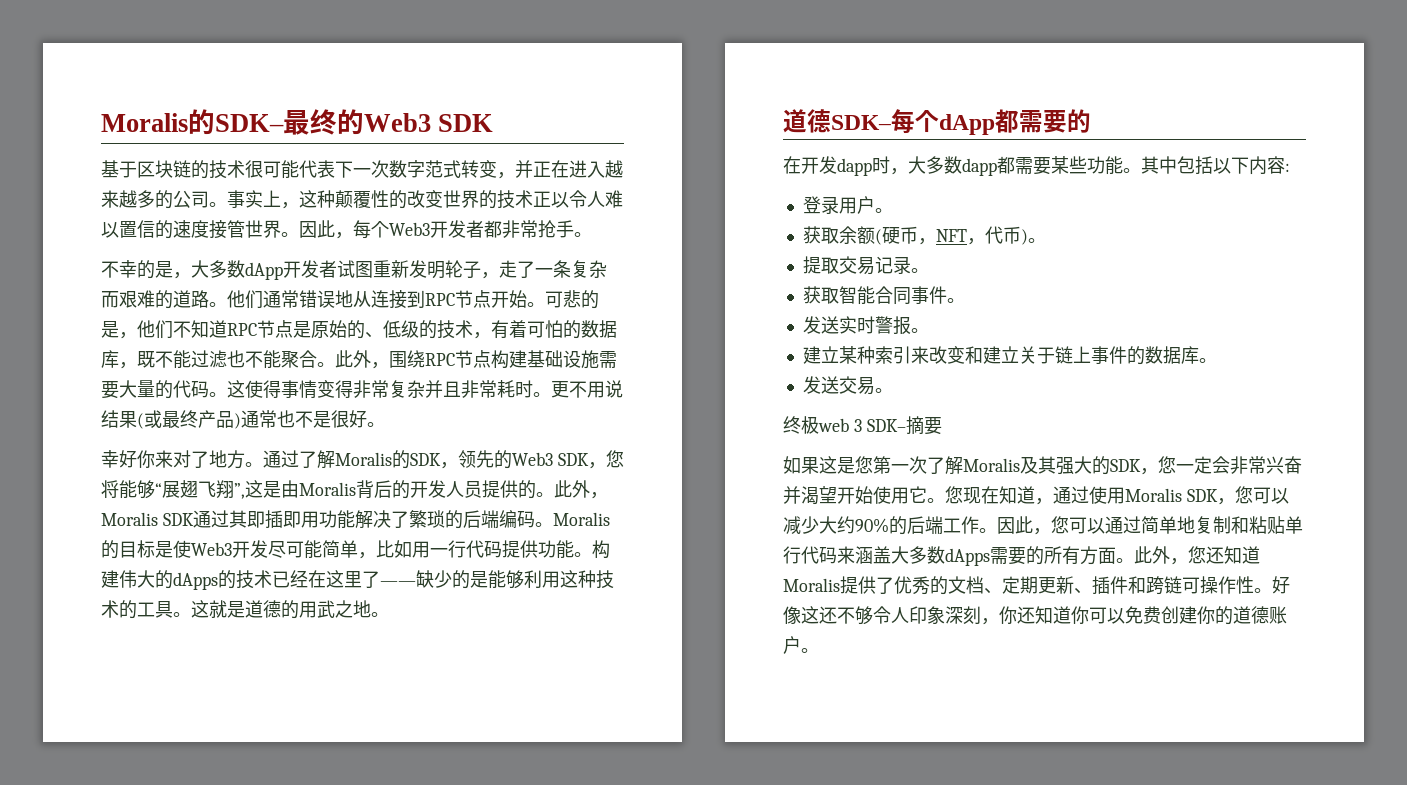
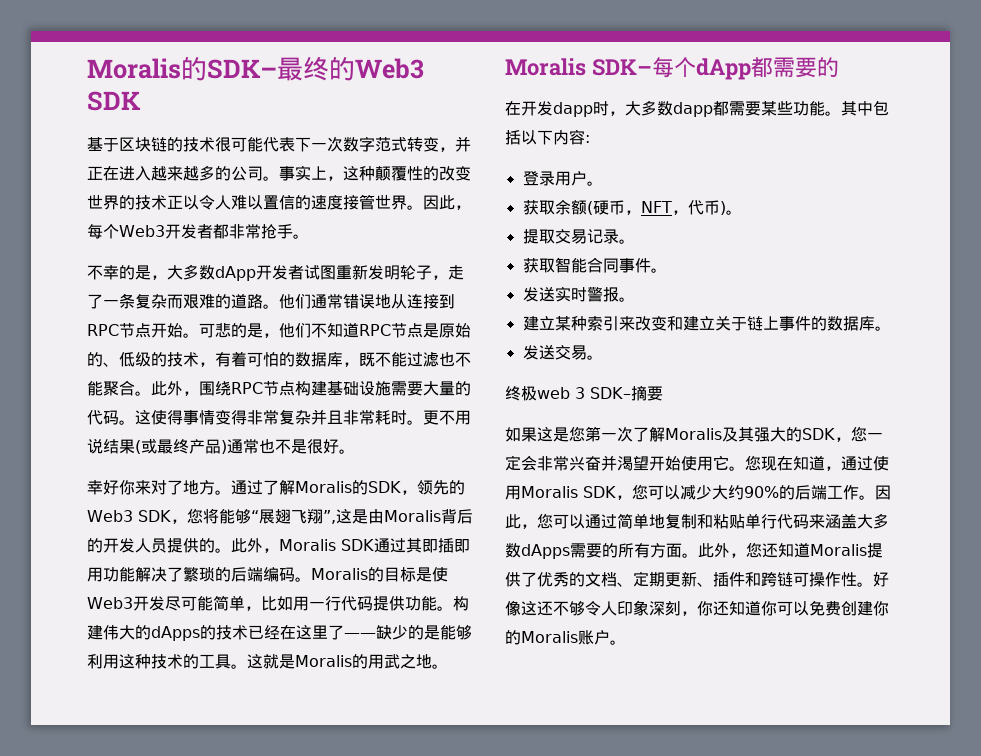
[245,600,281,618] 道德 -> [295,655,352,667] Moralis
[783,109,831,133] 道德 -> [505,58,586,76] Moralis
[1233,606,1269,624] 道德 -> [521,631,578,643] Moralis

